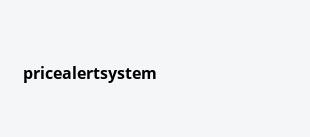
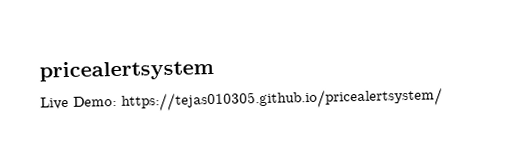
(157, 74) none -> [40,87,443,112] // Live Demo: https://tejas010305.github.io/pricealertsystem/

